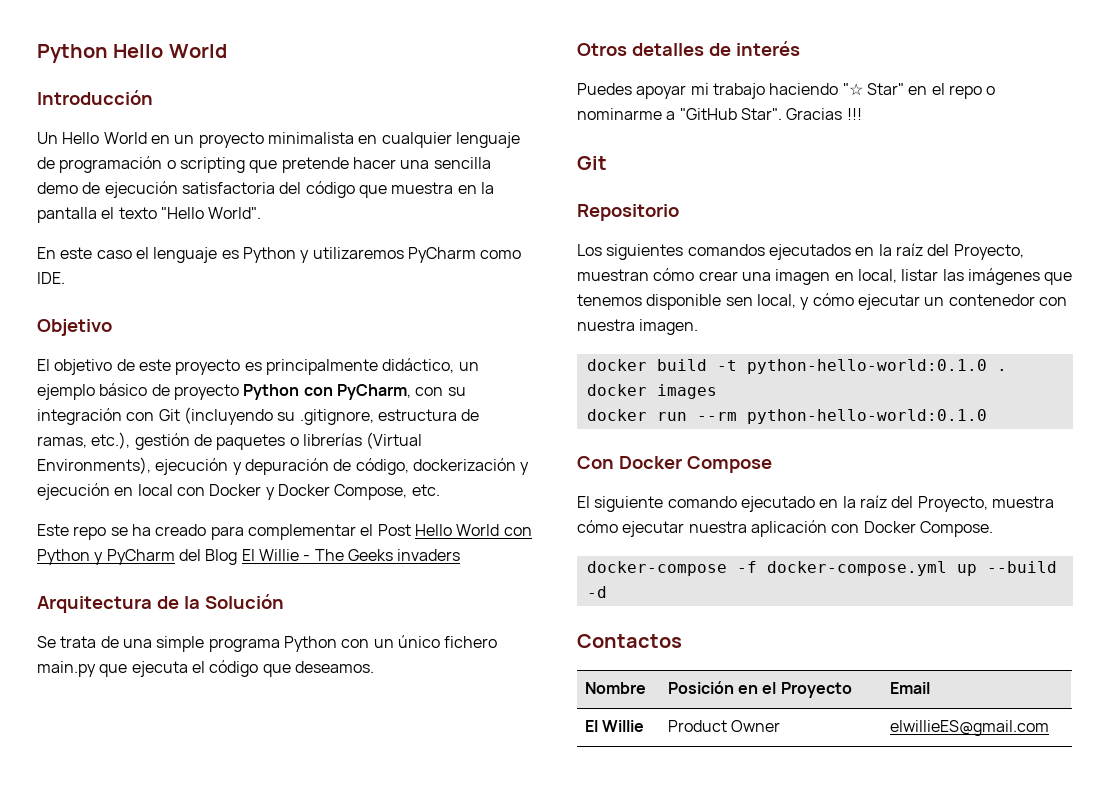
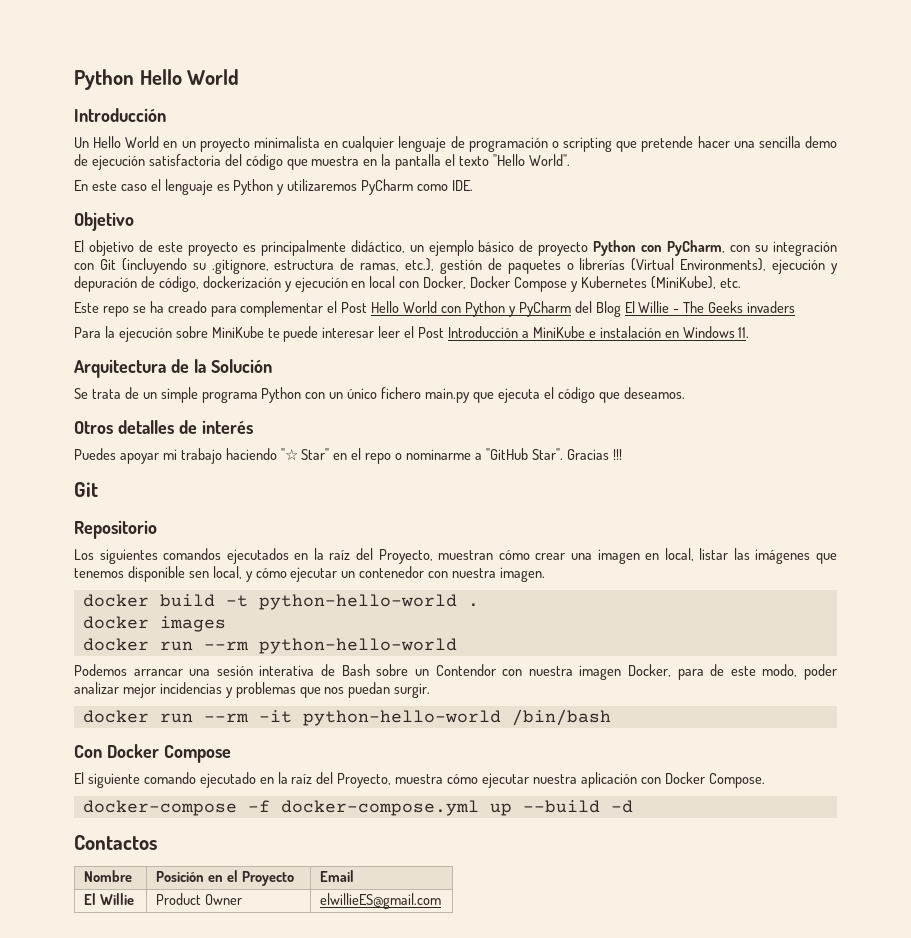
[209,484,408,500] Docker y Docker Compose, -> [423,276,716,292] Docker, Docker Compose y Kubernetes (MiniKube),
(461, 555) none -> [74,326,750,342] // Para la ejecución sobre MiniKube te puede interesar leer el Post Introducción a MiniKube e instalación en Windows 11.
[122,639,152,648] una -> [142,392,157,399] un
[746,359,987,374] python-hello-world:0.1.0 -> [258,594,457,610] python-hello-world
[746,409,987,424] python-hello-world:0.1.0 -> [258,638,457,654] [74,664,837,680] [74,682,431,698] [82,709,611,726] python-hello-world // Podemos arrancar una sesión interativa de Bash sobre un Contendor con nuestra imagen Docker, para de este modo, poder analizar mejor incidencias y problemas que nos puedan surgir. // docker run --rm -it python-hello-world /bin/bash

